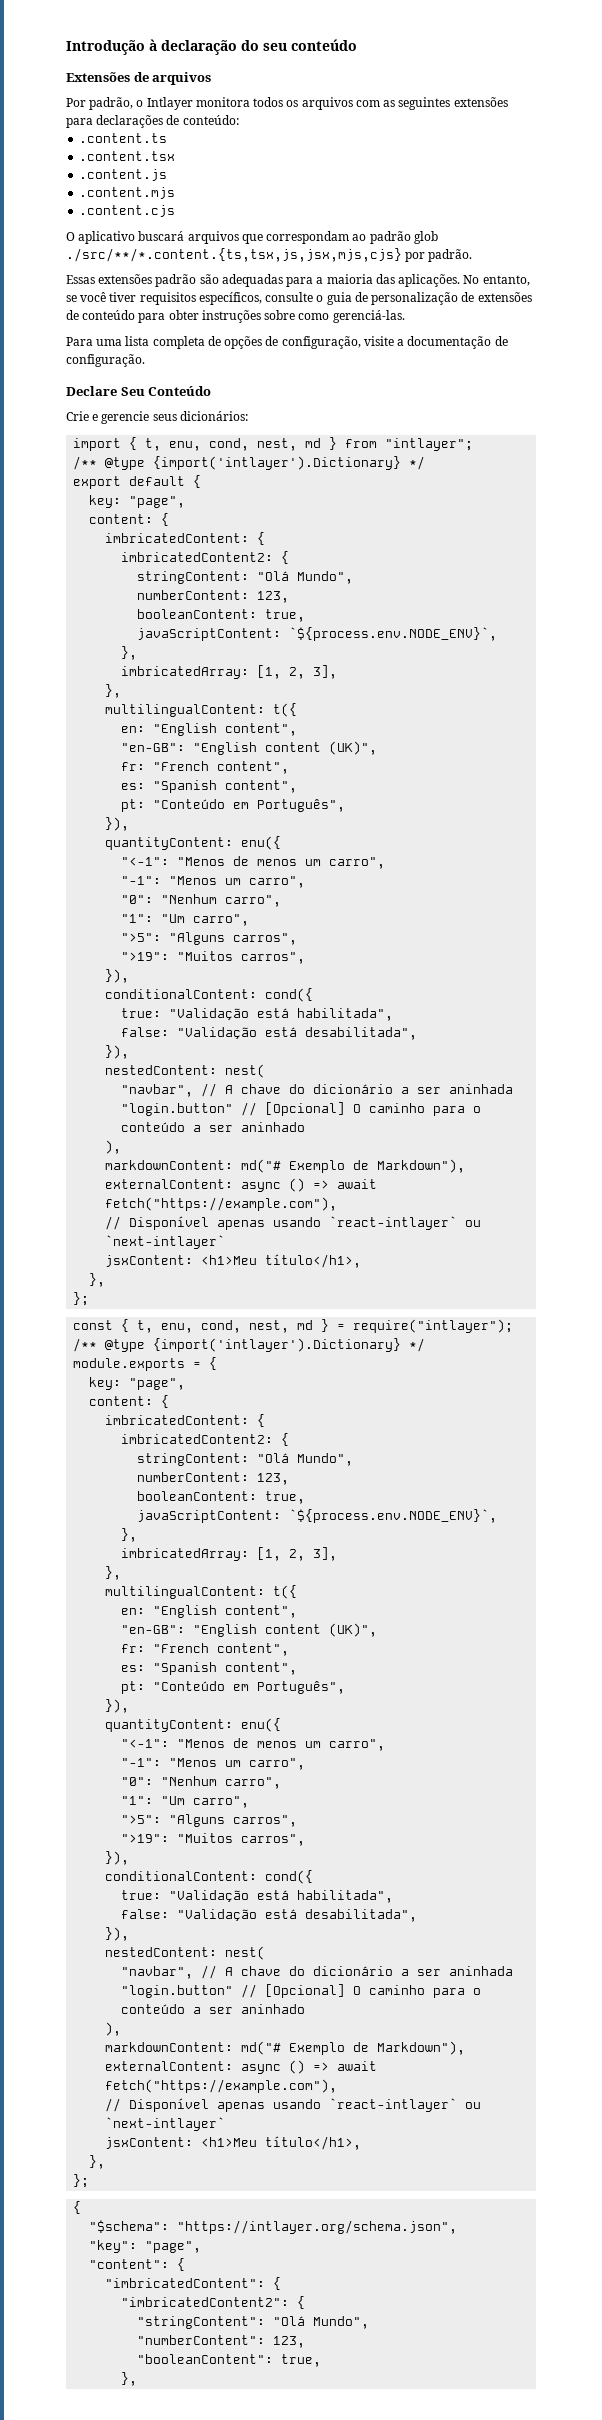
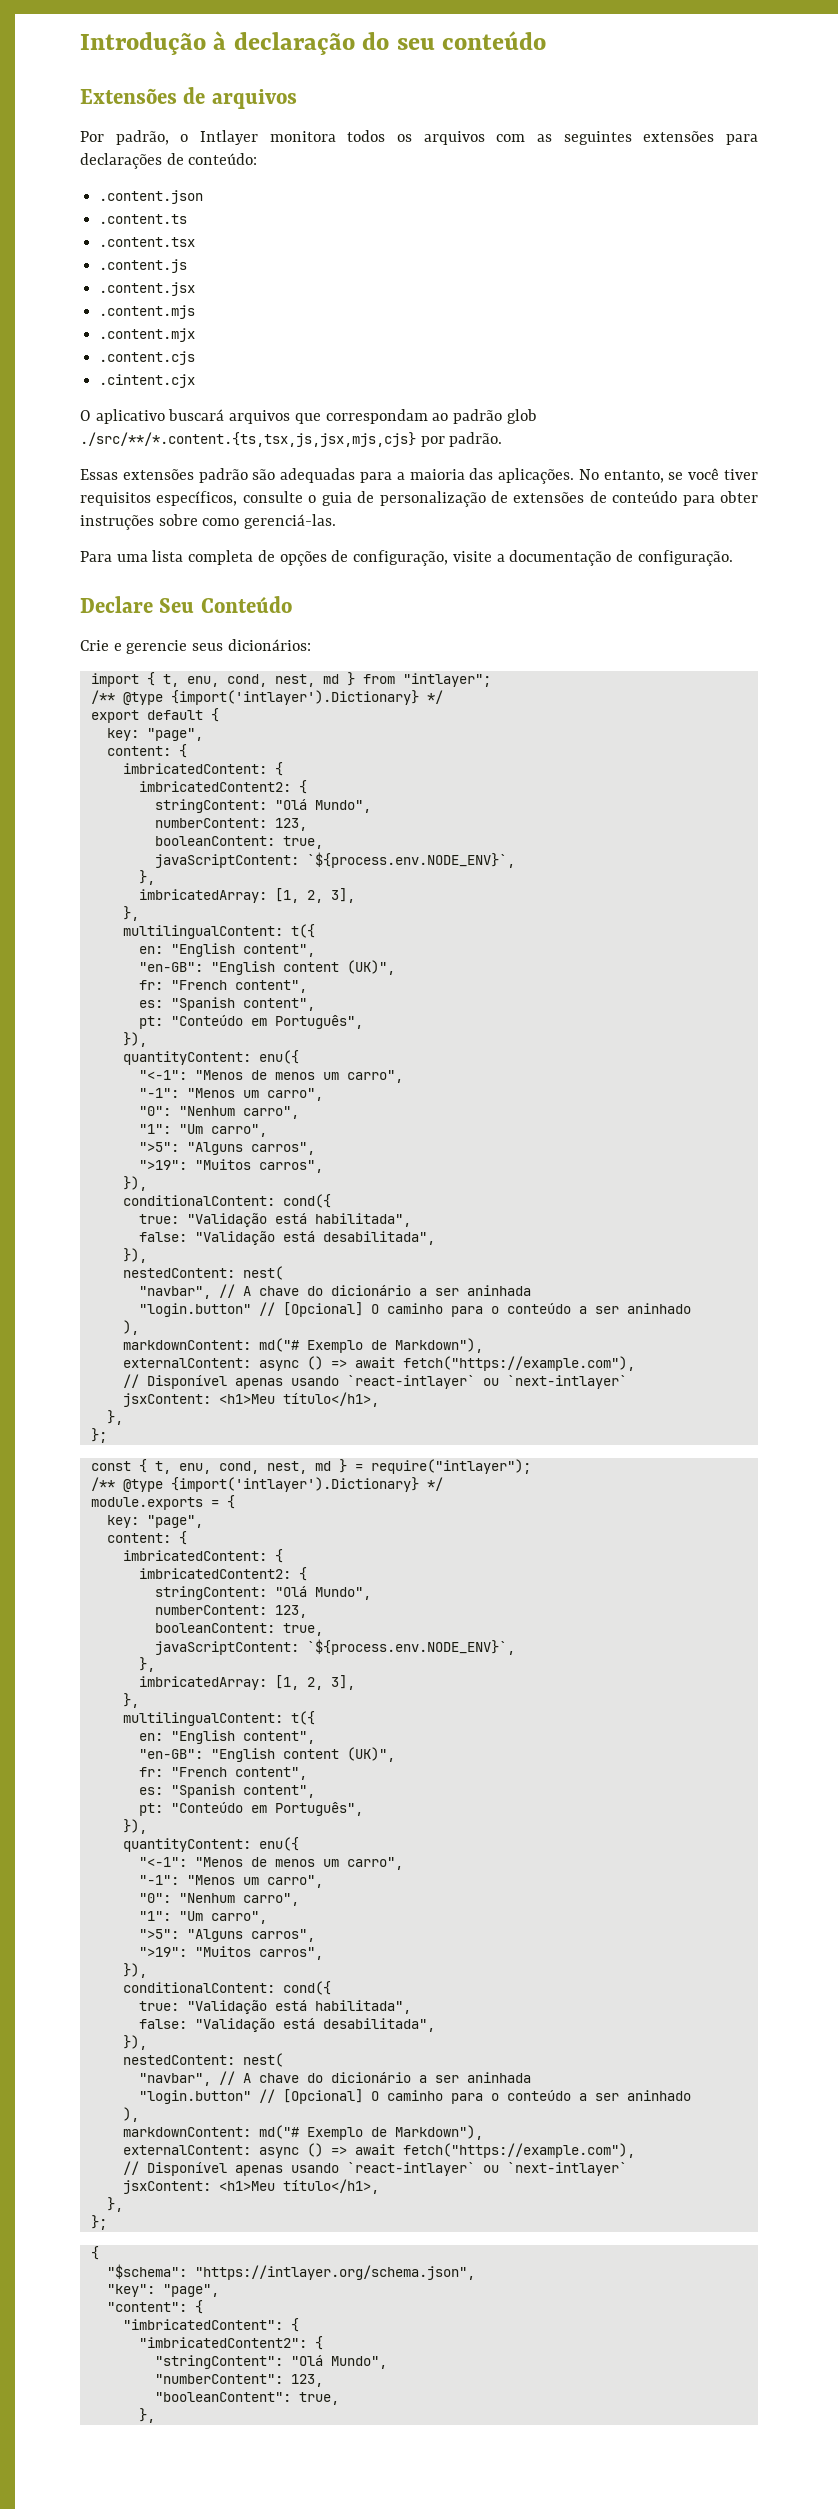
(239, 120) none -> [99,190,204,204] // .content.json
(168, 175) none -> [99,282,196,296] // .content.jsx
(176, 193) none -> [99,328,196,342] // .content.mjx
(176, 211) none -> [99,374,196,388] // .cintent.cjx

